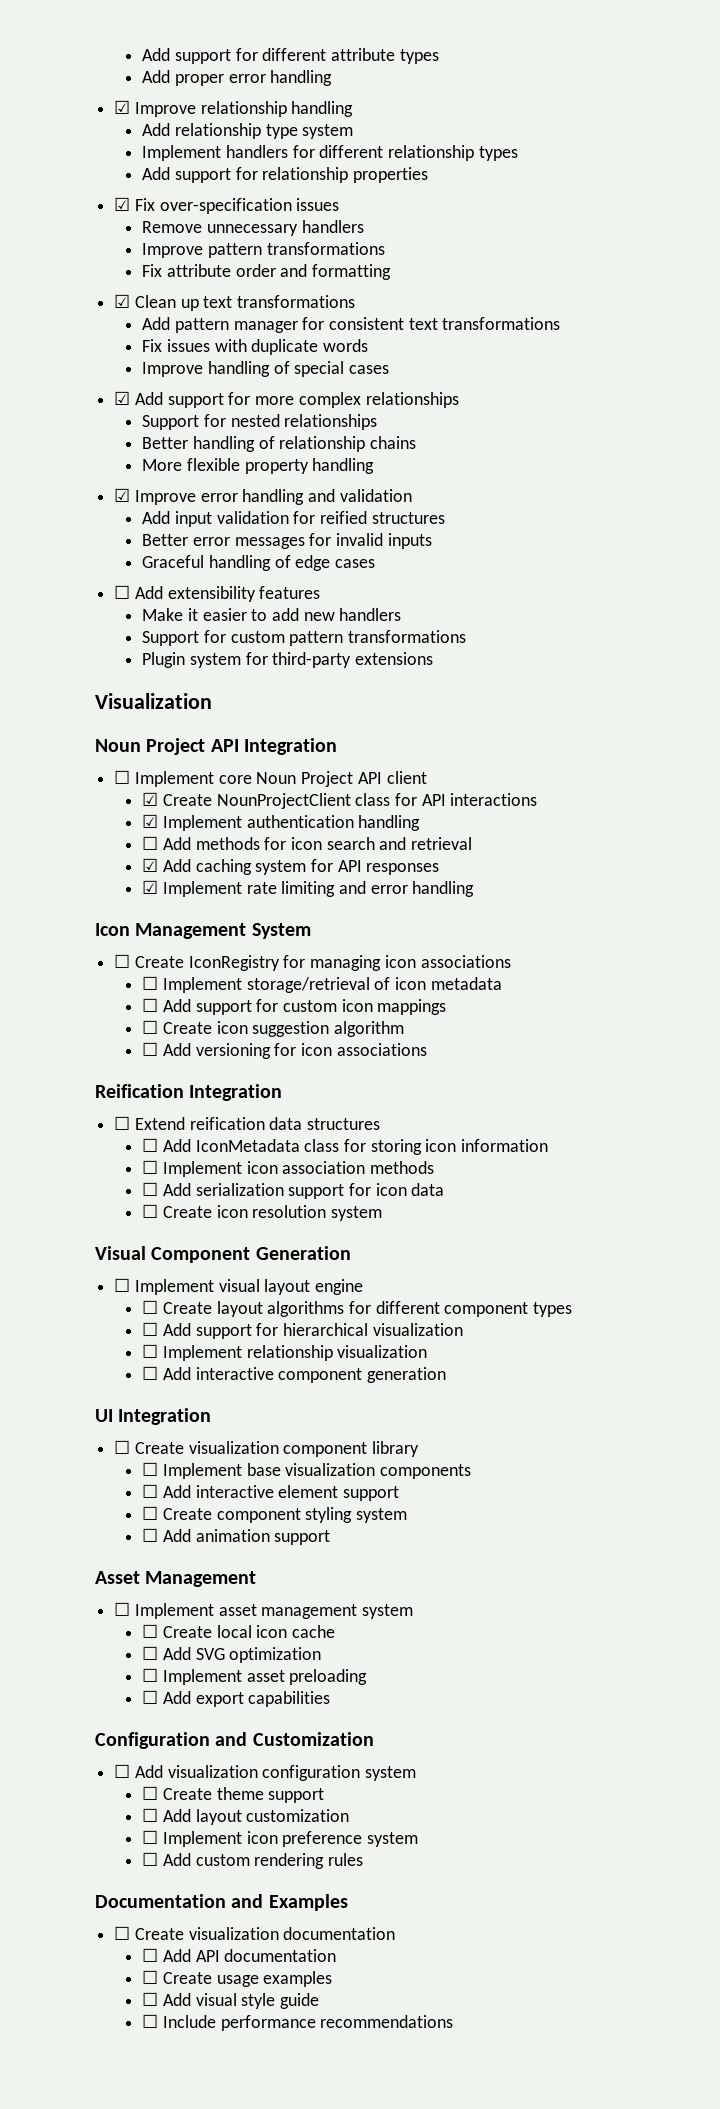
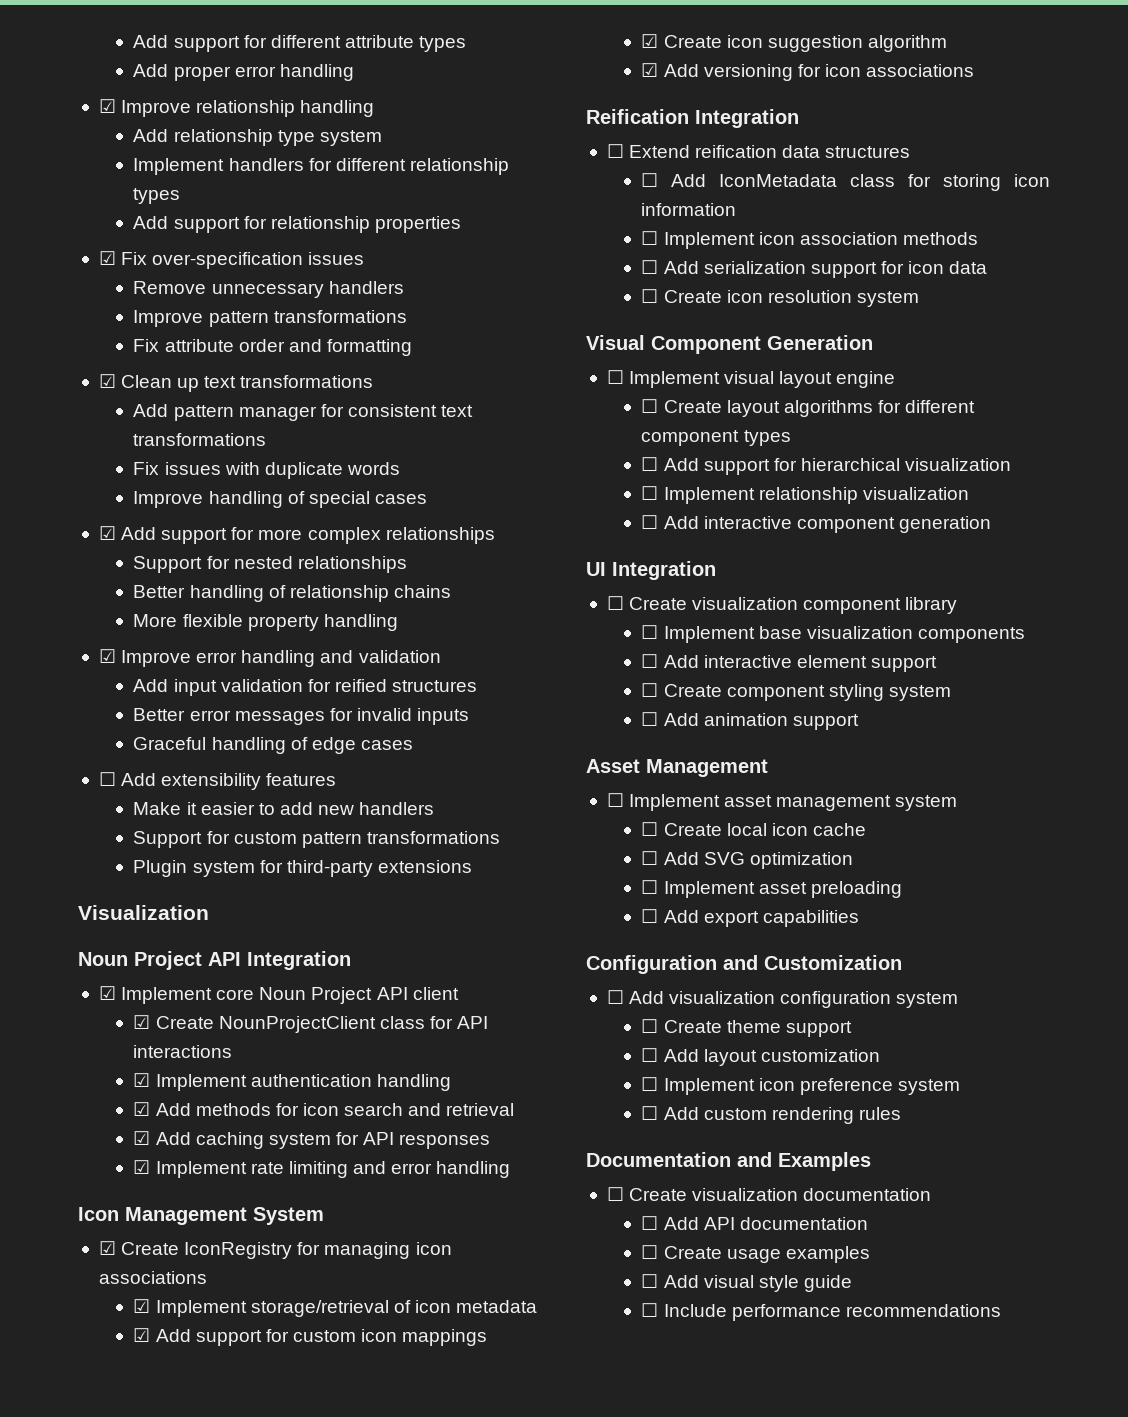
[114,770,131,784] ☐ -> [98,986,116,1000] ☑
[142,836,159,850] ☐ -> [133,1102,151,1116] ☑
[114,954,131,968] ☐ -> [98,1241,116,1255] ☑
[142,976,159,990] ☐ -> [133,1299,151,1313] ☑
[142,998,159,1012] ☐ -> [133,1328,151,1342] ☑
[142,1020,159,1034] ☐ -> [641,34,659,48] ☑
[142,1042,159,1056] ☐ -> [641,63,659,77] ☑

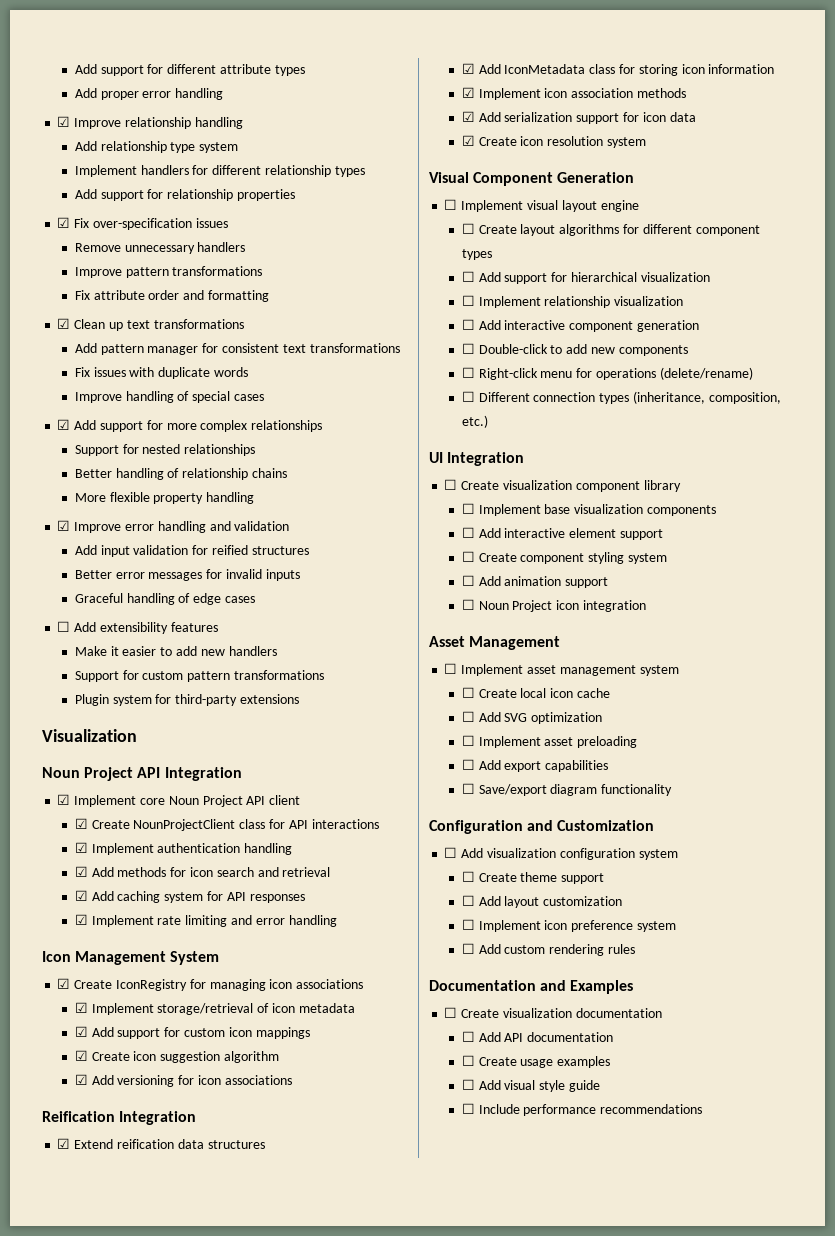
[606,144,624,158] ☐ -> [57,1138,71,1149] ☑
[641,173,659,187] ☐ -> [461,63,475,74] ☑
[641,231,659,245] ☐ -> [461,87,475,98] ☑
[641,260,659,274] ☐ -> [461,111,475,122] ☑
[641,289,659,303] ☐ -> [461,135,475,146] ☑
(991, 524) none -> [461,343,688,356] [461,367,753,380] [461,391,781,404] [461,415,488,428] // ☐ Double-click to add new components // ☐ Right-click menu for operations (delete/rename) // ☐ Different connection types (inheritance, composition, etc.)
(859, 722) none -> [461,599,647,612] // ☐ Noun Project icon integration
(859, 918) none -> [461,783,673,796] // ☐ Save/export diagram functionality

